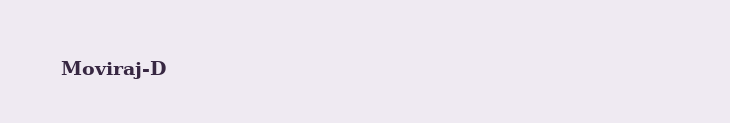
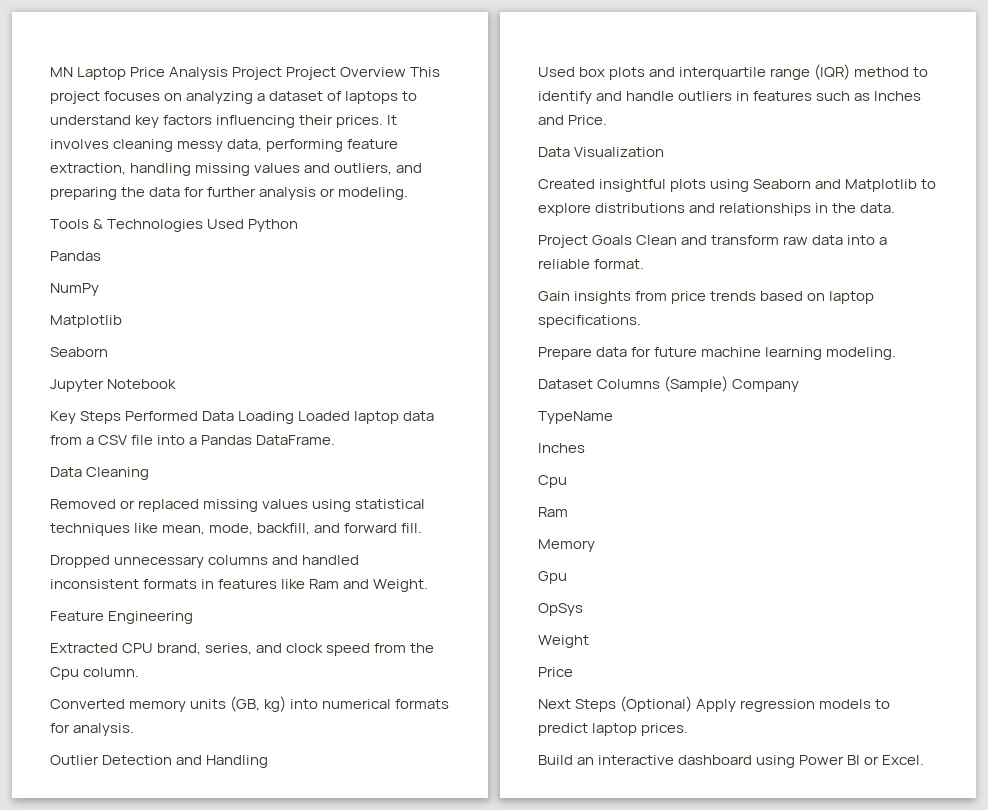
[61,61,166,79] Moviraj-D -> [50,67,441,80] [50,91,418,104] [50,115,398,128] [50,139,399,152] [50,163,423,176] [50,187,409,200] [50,219,299,232] [50,251,101,261] [50,283,99,296] [50,315,122,328] [50,347,108,357] [50,379,177,392] [50,411,435,424] [50,435,336,445] [50,467,150,480] [50,499,426,512] [50,523,423,536] [50,555,360,568] [50,579,429,592] [50,611,194,624] [50,643,435,656] [50,667,140,680] [50,696,450,712] [50,723,135,736] [50,755,269,768] [538,64,929,80] [538,91,922,104] [538,115,608,125] [538,147,665,157] [538,179,937,192] [538,203,896,216] [538,235,888,248] [538,259,645,269] [538,291,875,304] [538,315,641,328] [538,347,897,360] [538,376,800,392] [538,411,613,424] [538,443,585,453] [538,475,567,488] [538,507,568,517] [538,539,595,552] [538,571,567,584] [538,603,583,616] [538,635,589,648] [538,667,573,677] [538,696,891,712] [538,723,689,736] [538,755,925,768] MN Laptop Price Analysis Project Project Overview This project focuses on analyzing a dataset of laptops to understand key factors influencing their prices. It involves cleaning messy data, performing feature extraction, handling missing values and outliers, and preparing the data for further analysis or modeling. // Tools & Technologies Used Python // Pandas // NumPy // Matplotlib // Seaborn // Jupyter Notebook // Key Steps Performed Data Loading Loaded laptop data from a CSV file into a Pandas DataFrame. // Data Cleaning // Removed or replaced missing values using statistical techniques like mean, mode, backfill, and forward fill. // Dropped unnecessary columns and handled inconsistent formats in features like Ram and Weight. // Feature Engineering // Extracted CPU brand, series, and clock speed from the Cpu column. // Converted memory units (GB, kg) into numerical formats for analysis. // Outlier Detection and Handling // Used box plots and interquartile range (IQR) method to identify and handle outliers in features such as Inches and Price. // Data Visualization // Created insightful plots using Seaborn and Matplotlib to explore distributions and relationships in the data. // Project Goals Clean and transform raw data into a reliable format. // Gain insights from price trends based on laptop specifications. // Prepare data for future machine learning modeling. // Dataset Columns (Sample) Company // TypeName // Inches // Cpu // Ram // Memory // Gpu // OpSys // Weight // Price // Next Steps (Optional) Apply regression models to predict laptop prices. // Build an interactive dashboard using Power BI or Excel.

